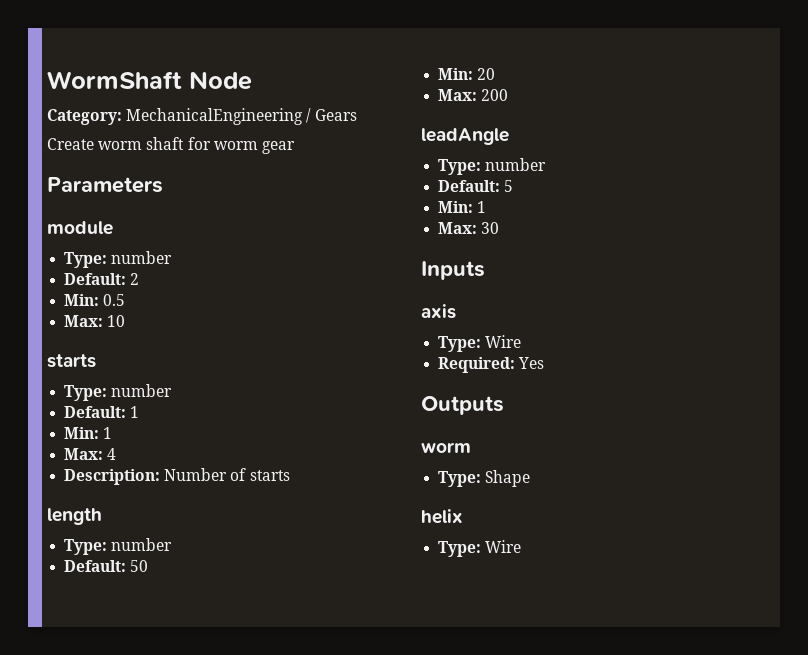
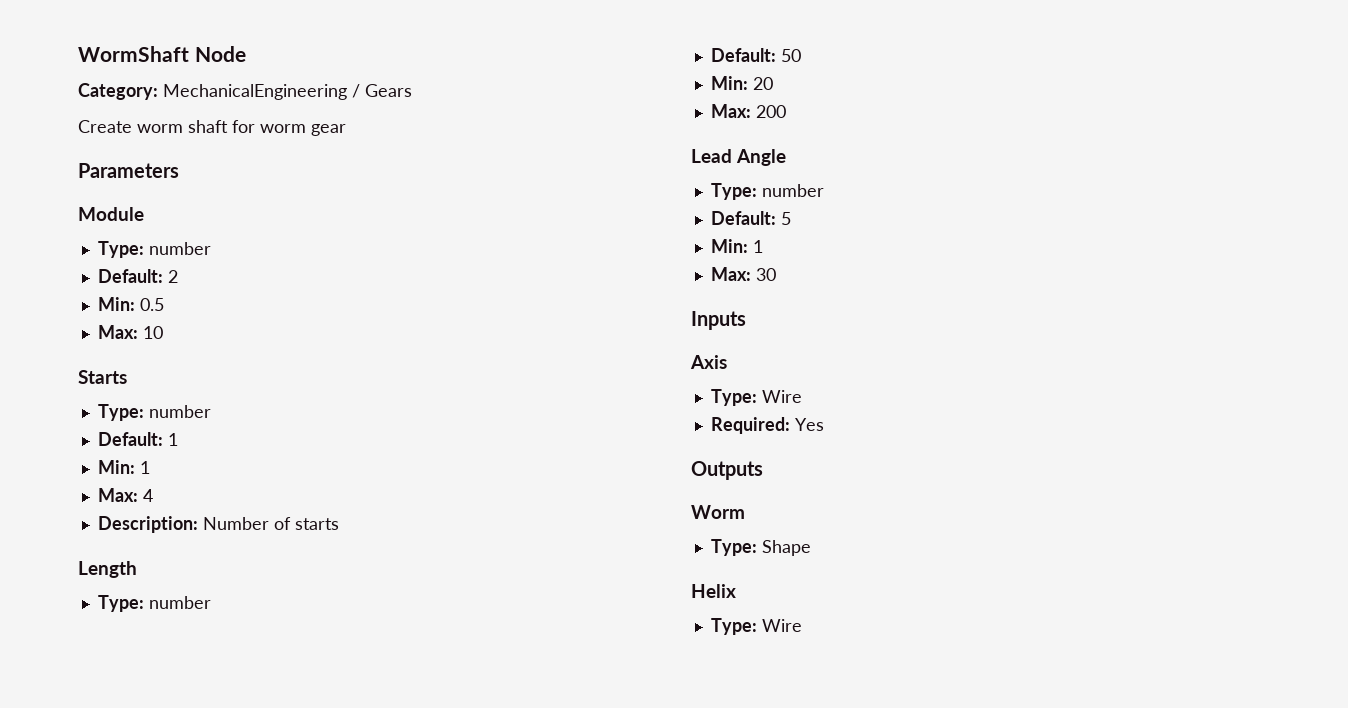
[47,221,113,235] module -> [78,207,144,221] Module
[47,354,96,368] starts -> [78,370,127,384] Starts
[47,508,102,525] length -> [78,561,137,578] Length
[421,128,509,145] leadAngle -> [691,149,787,166] Lead Angle
[421,304,456,319] axis -> [690,355,727,369] Axis
[421,442,471,453] worm -> [691,505,745,519] Worm
[421,509,463,524] helix -> [691,584,736,598] Helix

